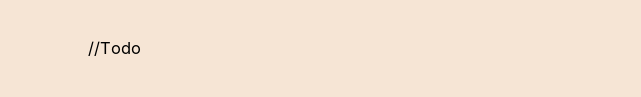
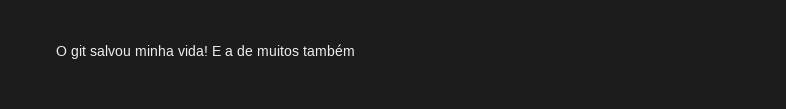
[88,41,141,56] //Todo -> [56,44,355,59] O git salvou minha vida! E a de muitos também

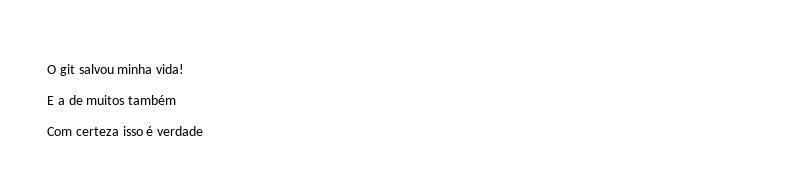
(208, 50) none -> (185, 69) //
(355, 50) none -> [47,126,204,136] // Com certeza isso é verdade

